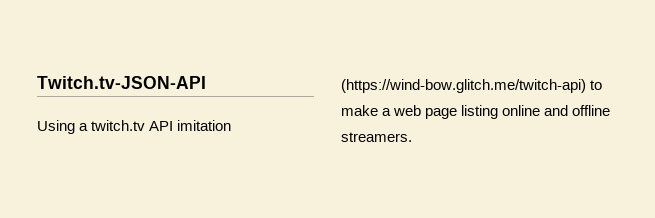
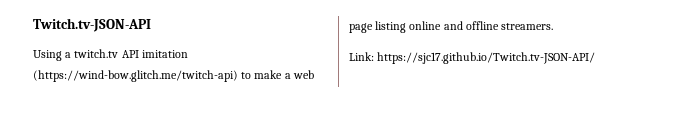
(412, 137) none -> [349,52,596,64] // Link: https://sjc17.github.io/Twitch.tv-JSON-API/

